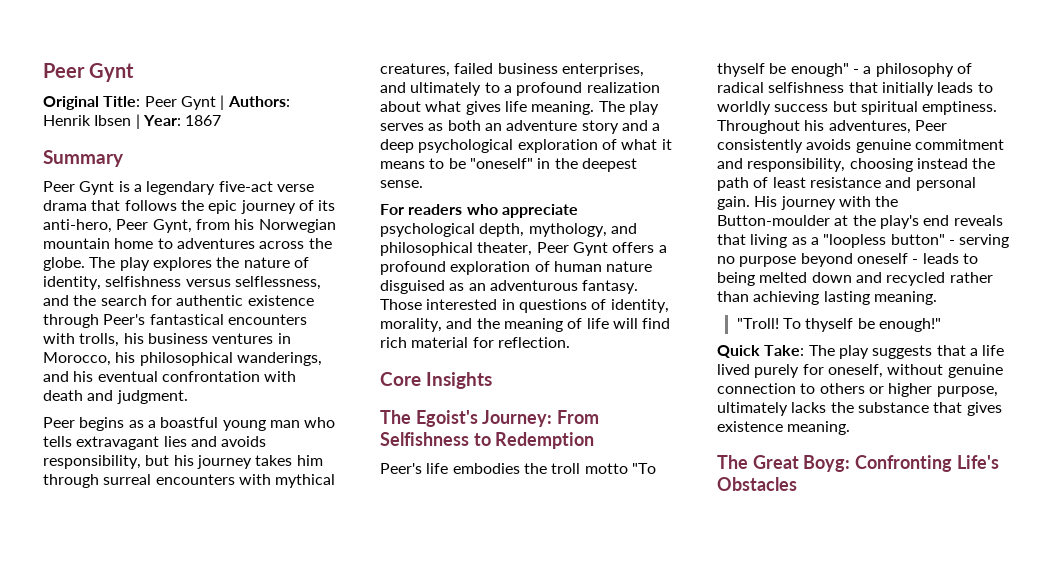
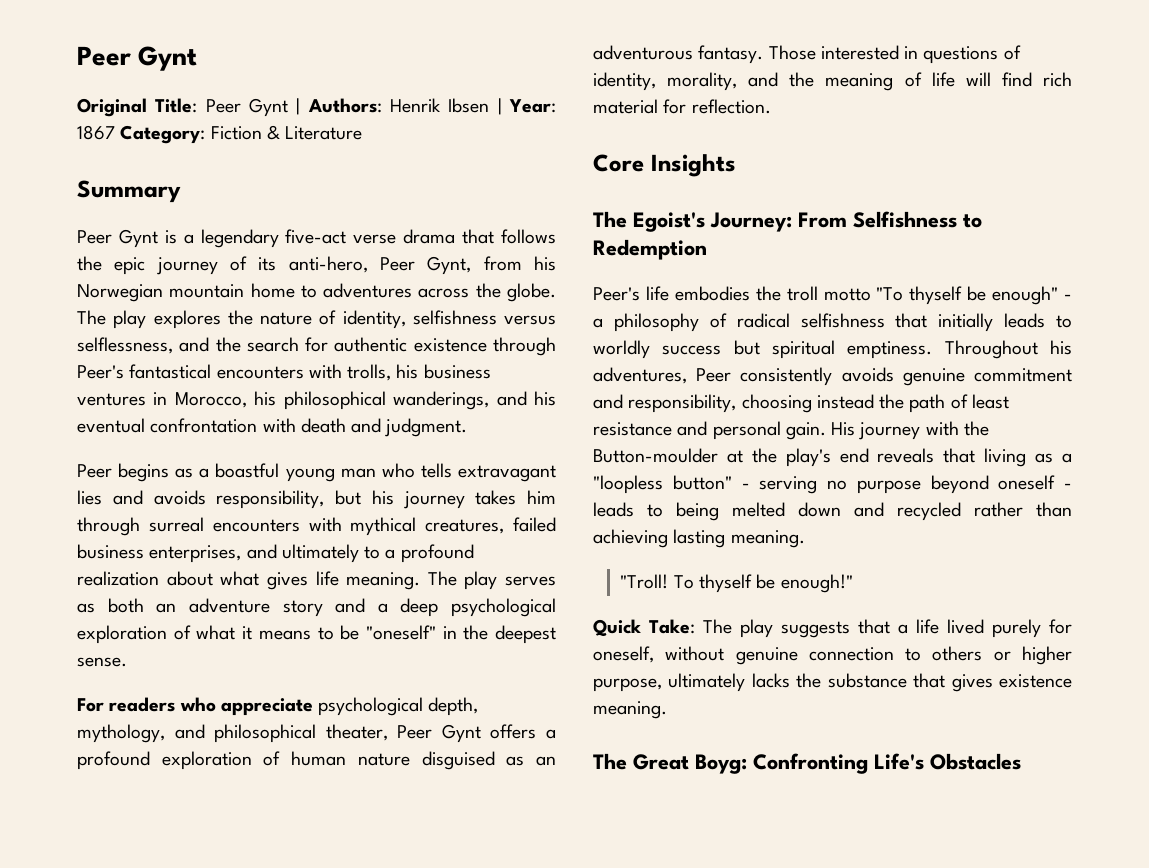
(222, 120) none -> [120,125,363,144] Category: Fiction & Literature

